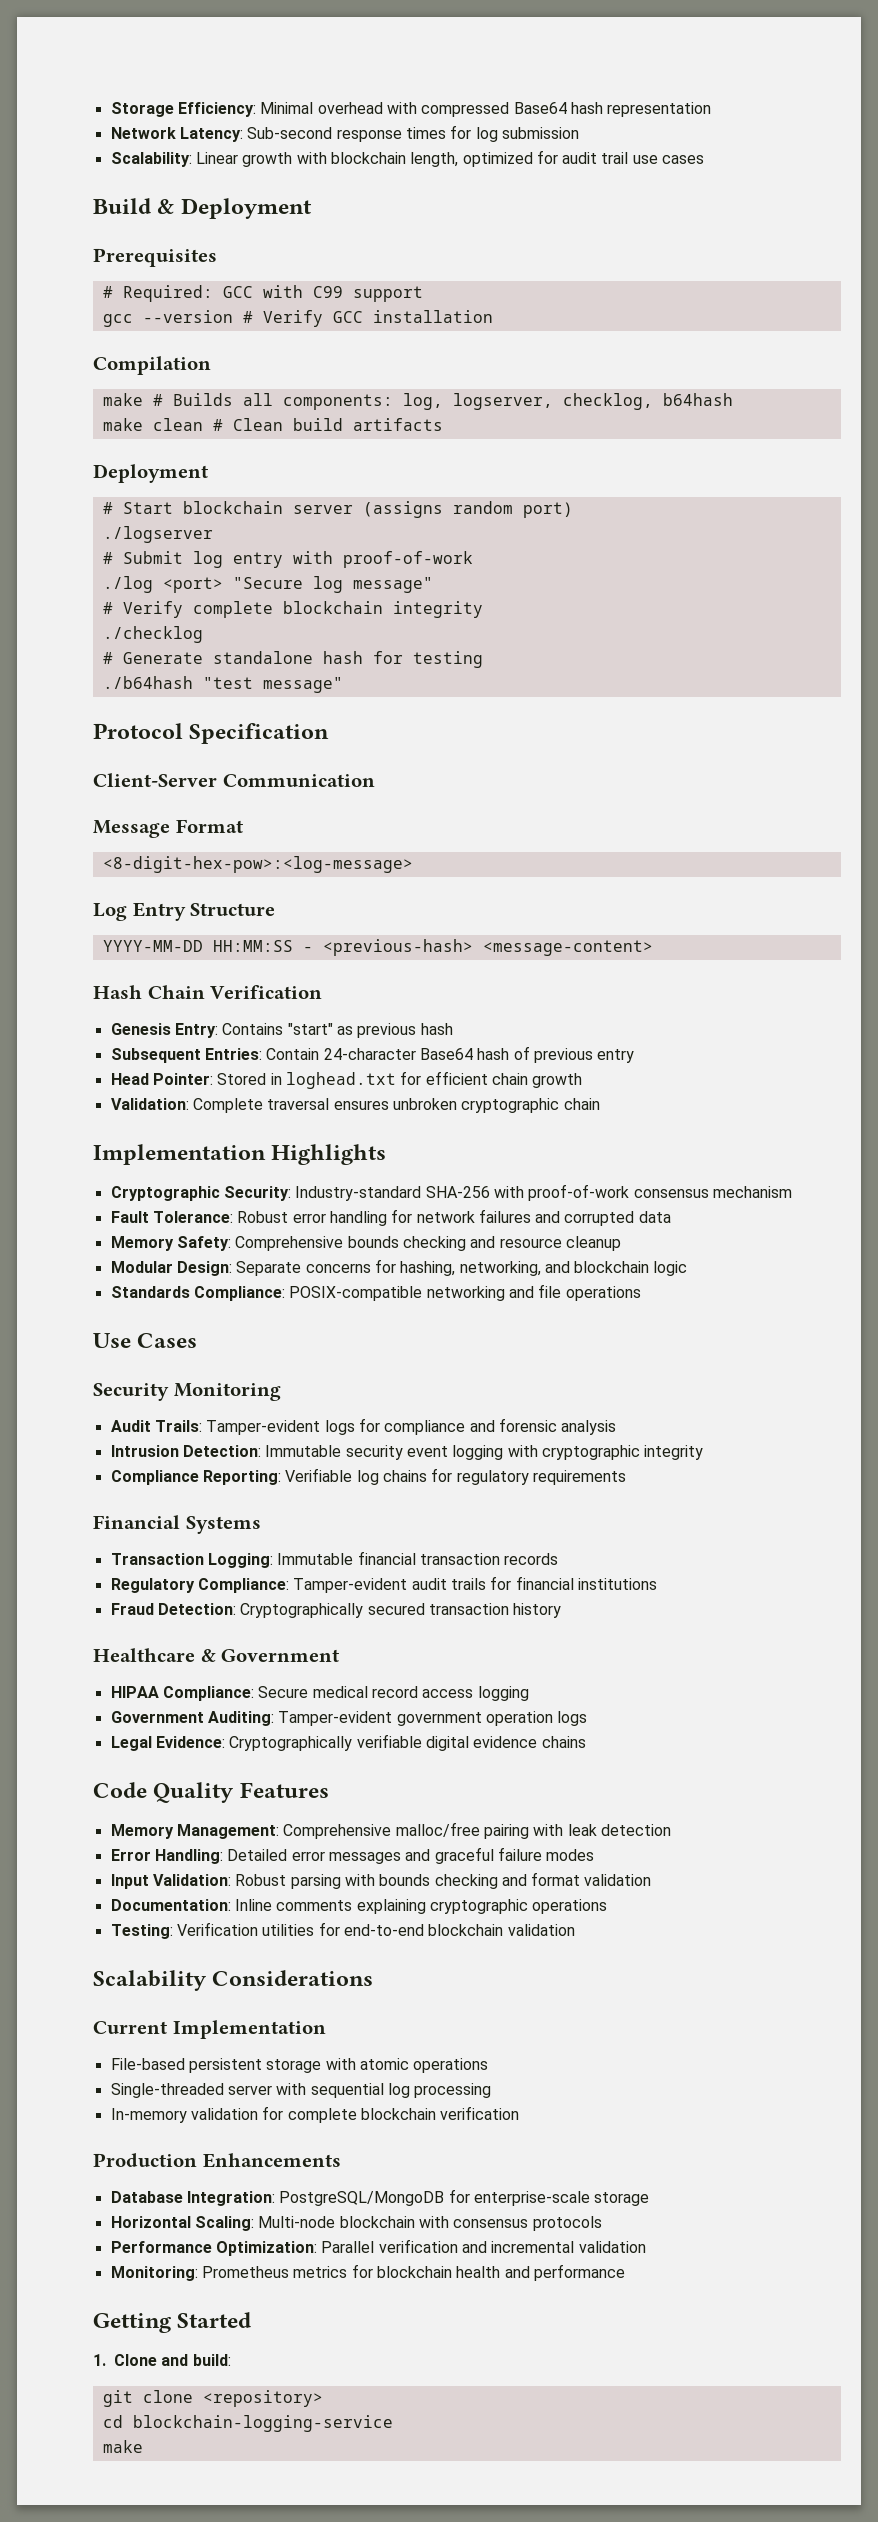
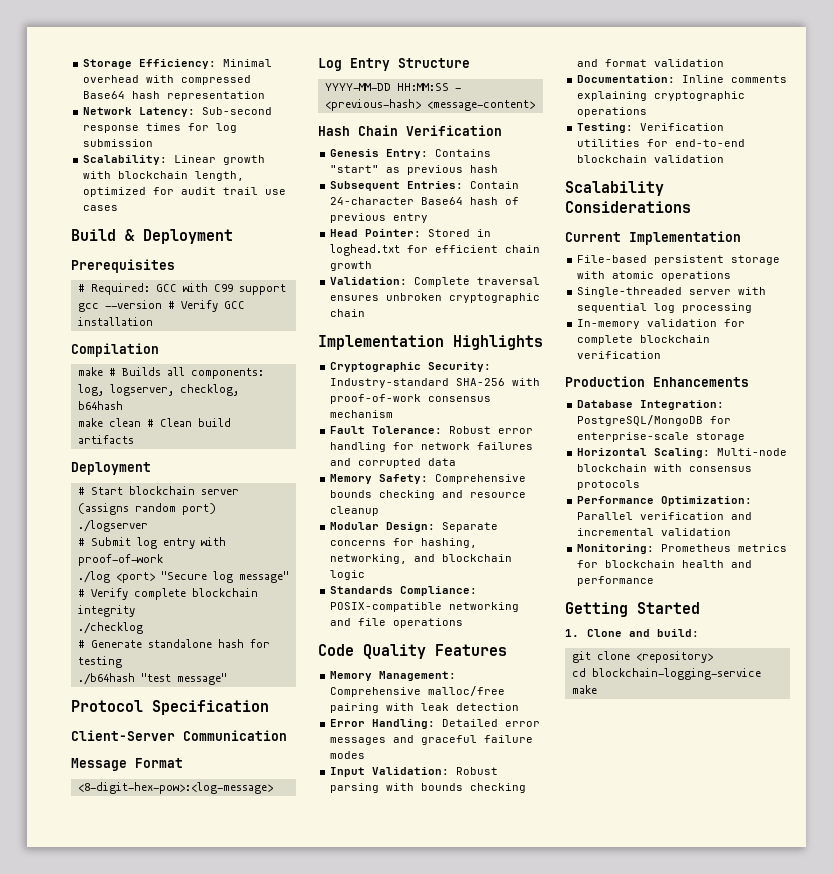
[93,1333,198,1348] [93,1383,281,1401] [110,1418,617,1435] [110,1445,704,1460] [110,1468,626,1485] [93,1515,261,1534] [110,1551,559,1568] [110,1576,657,1593] [110,1603,562,1618] [93,1648,340,1662] [110,1686,529,1701] [110,1711,588,1726] [110,1734,586,1751] // Use Cases // Security Monitoring // Audit Trails: Tamper-evident logs for compliance and forensic analysis // Intrusion Detection: Immutable security event logging with cryptographic integrity // Compliance Reporting: Verifiable log chains for regulatory requirements // Financial Systems // Transaction Logging: Immutable financial transaction records // Regulatory Compliance: Tamper-evident audit trails for financial institutions // Fraud Detection: Cryptographically secured transaction history // Healthcare & Government // HIPAA Compliance: Secure medical record access logging // Government Auditing: Tamper-evident government operation logs // Legal Evidence: Cryptographically verifiable digital evidence chains -> (464, 623) none

